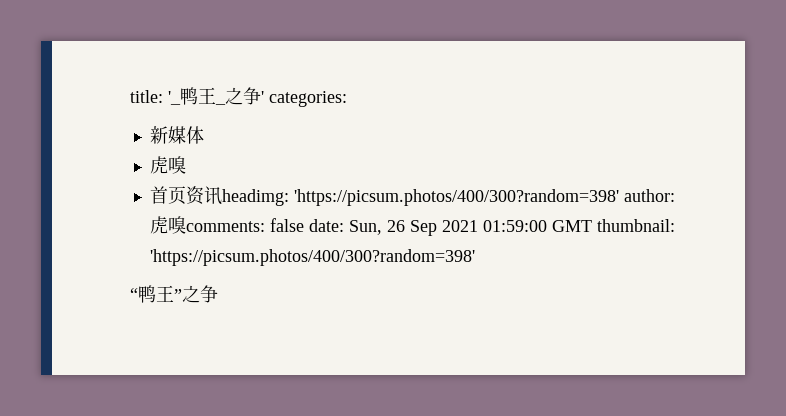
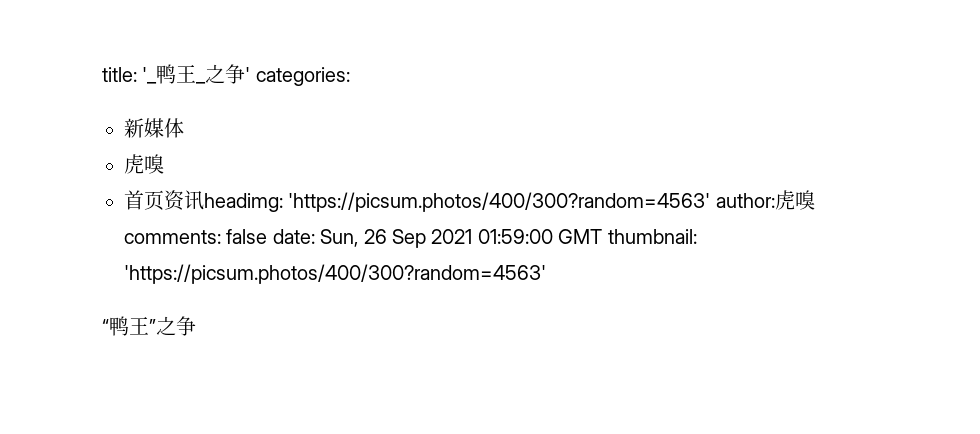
[293,189,619,206] 'https://picsum.photos/400/300?random=398' -> [288,192,711,212] 'https://picsum.photos/400/300?random=4563'
[149,249,475,266] 'https://picsum.photos/400/300?random=398' -> [124,264,546,284] 'https://picsum.photos/400/300?random=4563'

